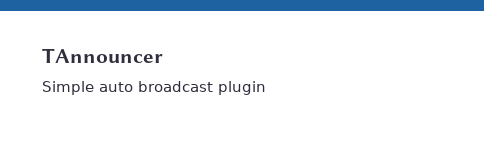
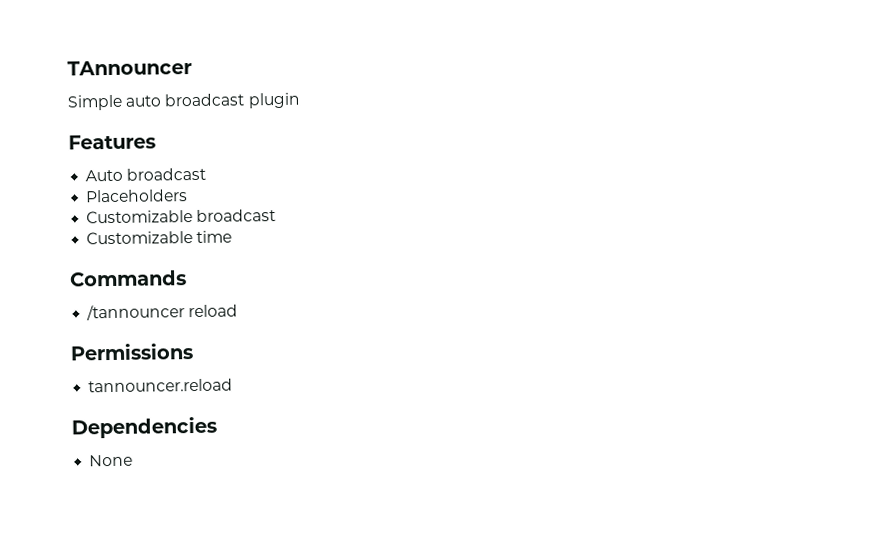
(266, 88) none -> [68,134,156,150] [85,167,207,182] [85,189,189,203] [86,209,277,224] [86,230,233,245] [69,270,187,287] [86,304,239,321] [70,343,194,361] [88,378,234,393] [71,416,217,439] [89,454,134,467] // Features // Auto broadcast // Placeholders // Customizable broadcast // Customizable time // Commands // /tannouncer reload // Permissions // tannouncer.reload // Dependencies // None

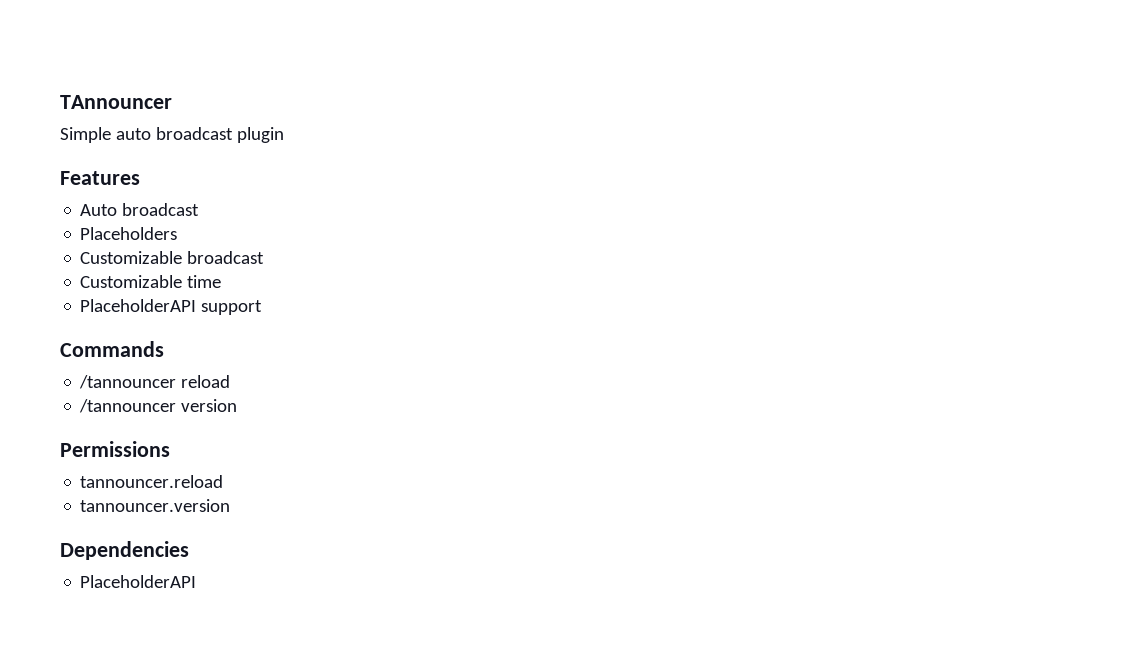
(233, 236) none -> [80,299,263,315] // PlaceholderAPI support
(239, 311) none -> [79,399,238,413] // /tannouncer version
(234, 385) none -> [80,499,231,512] // tannouncer.version
[89,454,134,467] // None -> [80,575,197,588] // PlaceholderAPI

